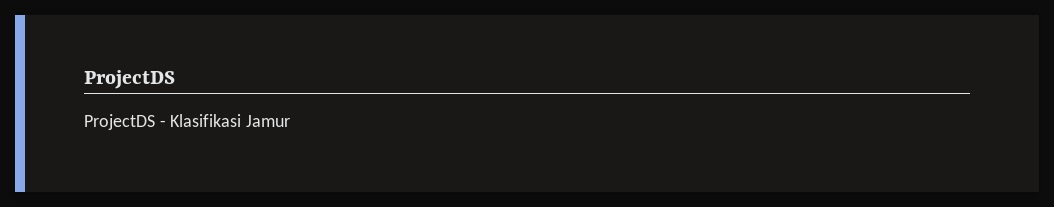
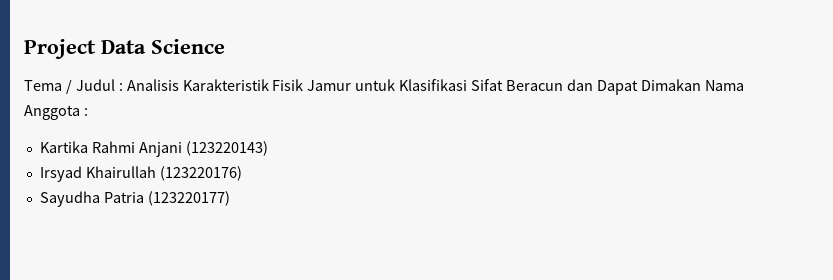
[84,70,175,89] [84,114,291,130] ProjectDS // ProjectDS - Klasifikasi Jamur -> [24,39,225,59] [24,79,744,95] [24,105,88,120] [39,141,268,157] [39,166,242,182] [39,191,230,207] Project Data Science // Tema / Judul : Analisis Karakteristik Fisik Jamur untuk Klasifikasi Sifat Beracun dan Dapat Dimakan Nama Anggota : // Kartika Rahmi Anjani (123220143) // Irsyad Khairullah (123220176) // Sayudha Patria (123220177)

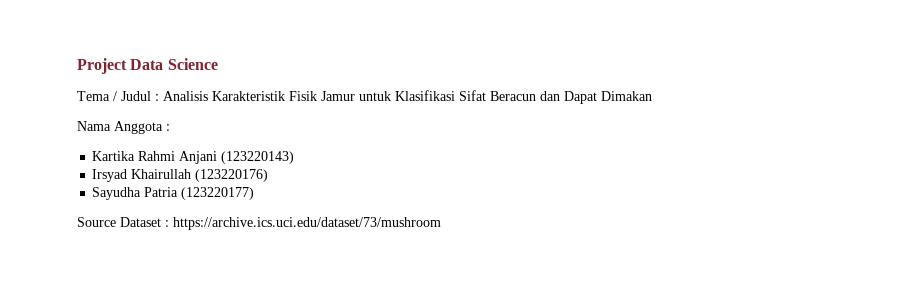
(701, 85) none -> (652, 96) //
(230, 198) none -> [77,217,441,230] // Source Dataset : https://archive.ics.uci.edu/dataset/73/mushroom

